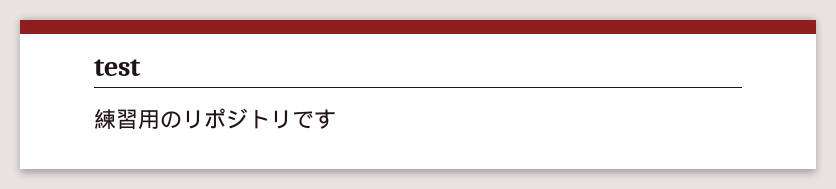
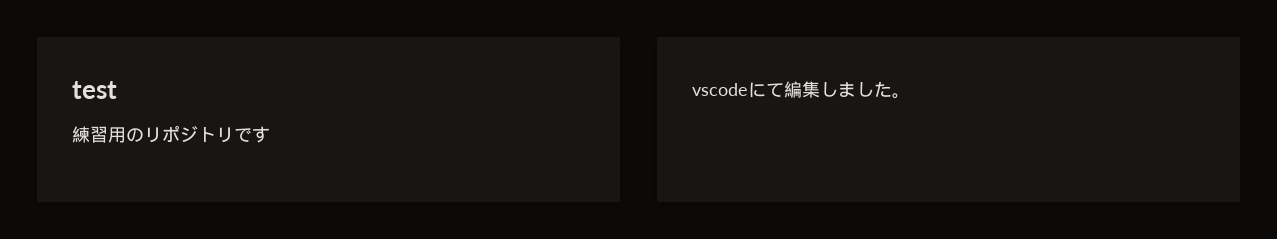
(336, 119) none -> [692,81,910,99] // vscodeにて編集しました。

